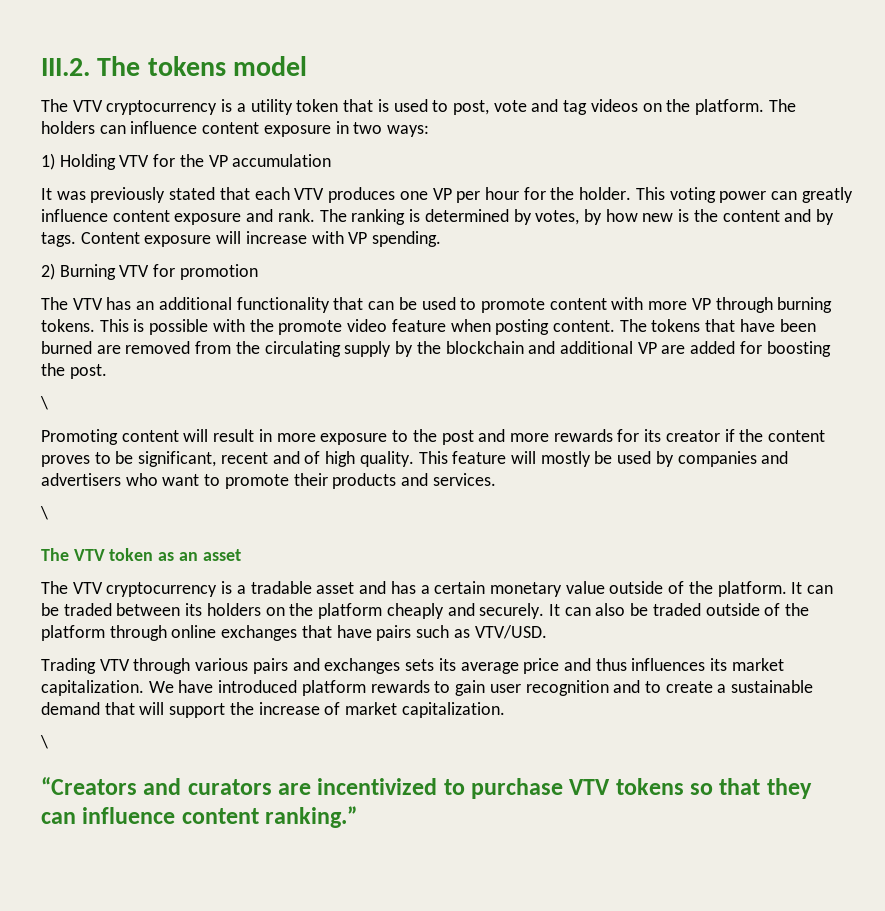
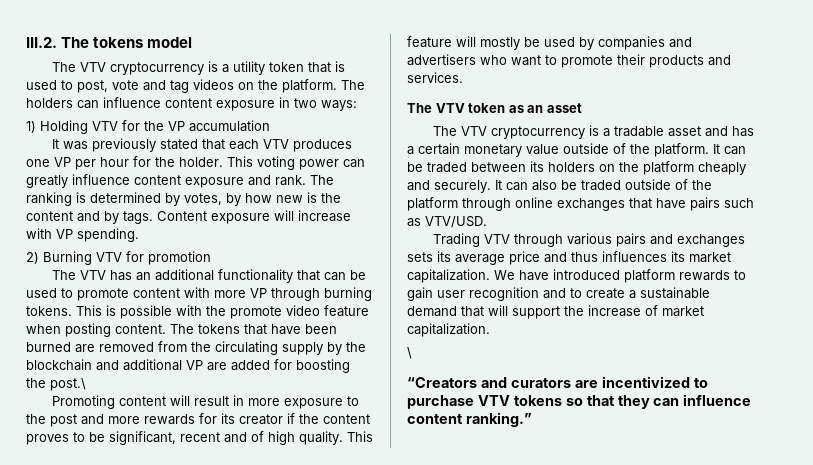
[69,364,107,379] [40,396,48,410] post. // \ -> [50,378,86,391] post.\
[40,506,48,520] // \ -> (463, 77) none

